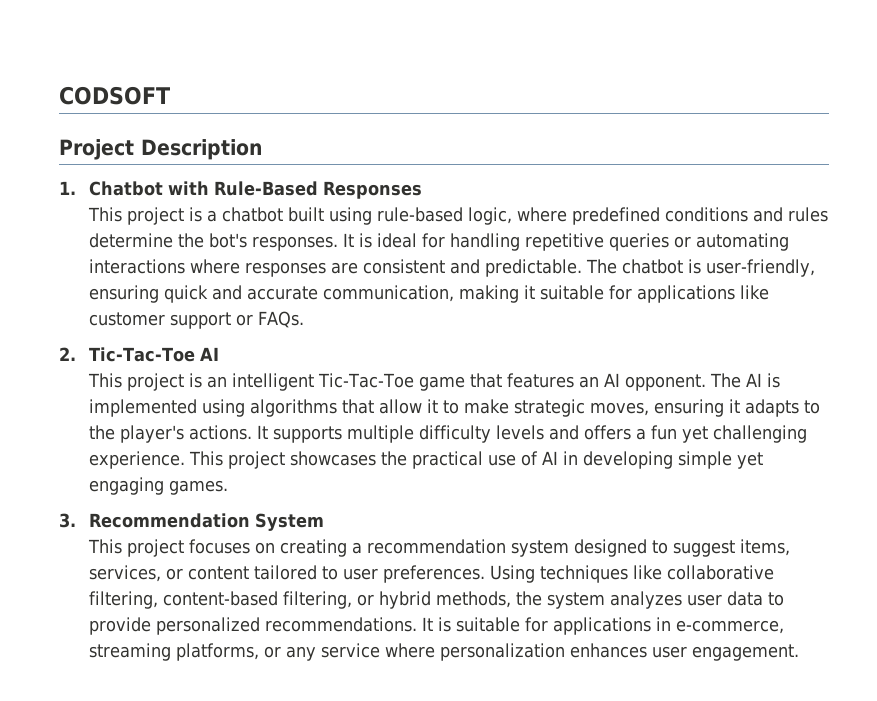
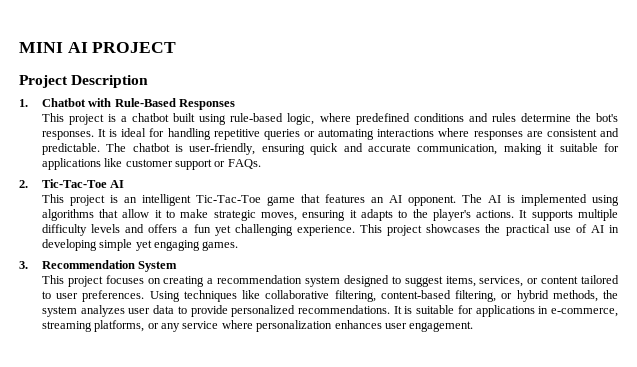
[59,86,170,105] CODSOFT -> [19,42,177,53] MINI AI PROJECT

